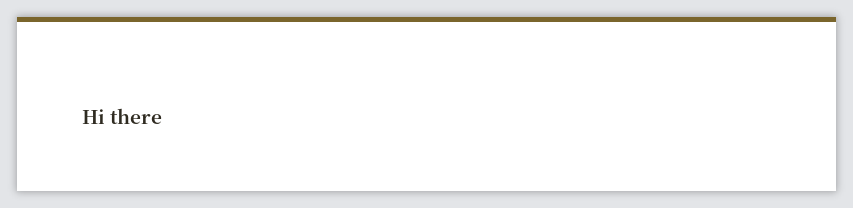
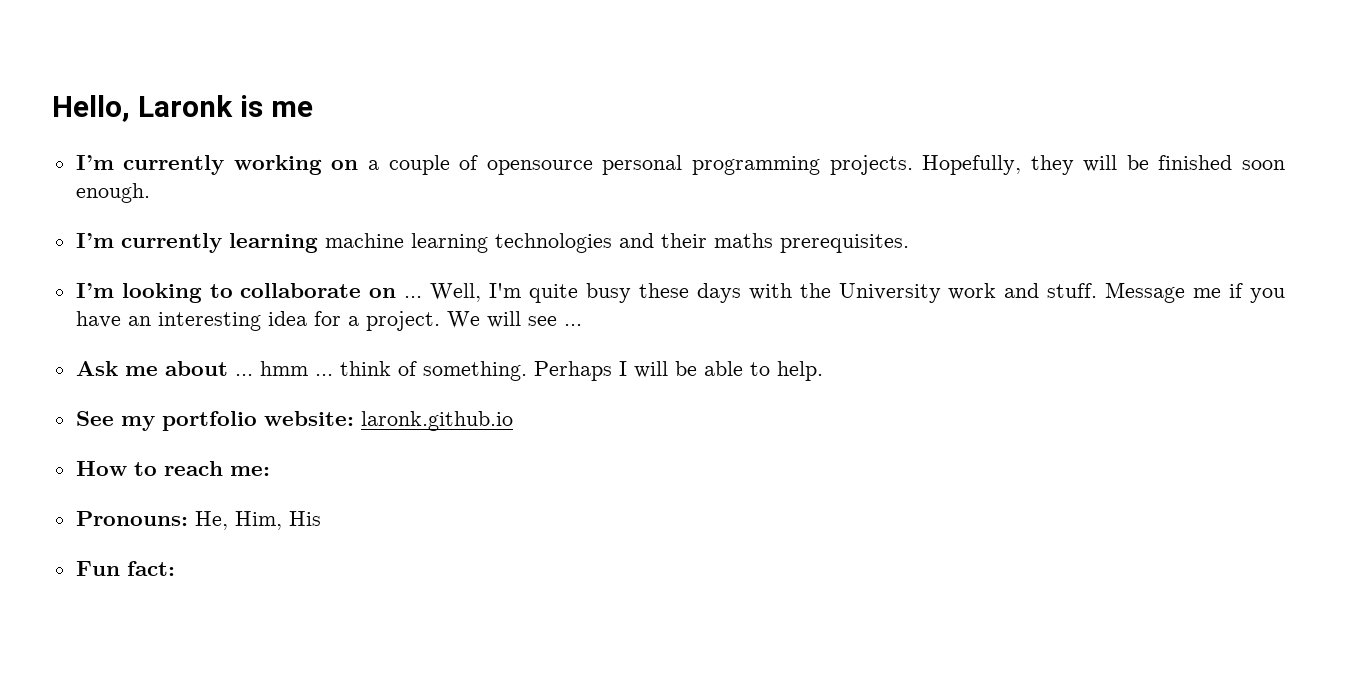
[82,108,163,124] Hi there -> [52,95,313,122] [75,155,1285,175] [75,183,150,203] [75,233,909,253] [75,282,1285,303] [75,311,582,331] [75,361,823,381] [75,411,513,431] [75,461,270,476] [75,511,321,530] [75,561,175,576] Hello, Laronk is me // I’m currently working on a couple of opensource personal programming projects. Hopefully, they will be finished soon enough. // I’m currently learning machine learning technologies and their maths prerequisites. // I’m looking to collaborate on ... Well, I'm quite busy these days with the University work and stuff. Message me if you have an interesting idea for a project. We will see ... // Ask me about ... hmm ... think of something. Perhaps I will be able to help. // See my portfolio website: laronk.github.io // How to reach me: // Pronouns: He, Him, His // Fun fact:

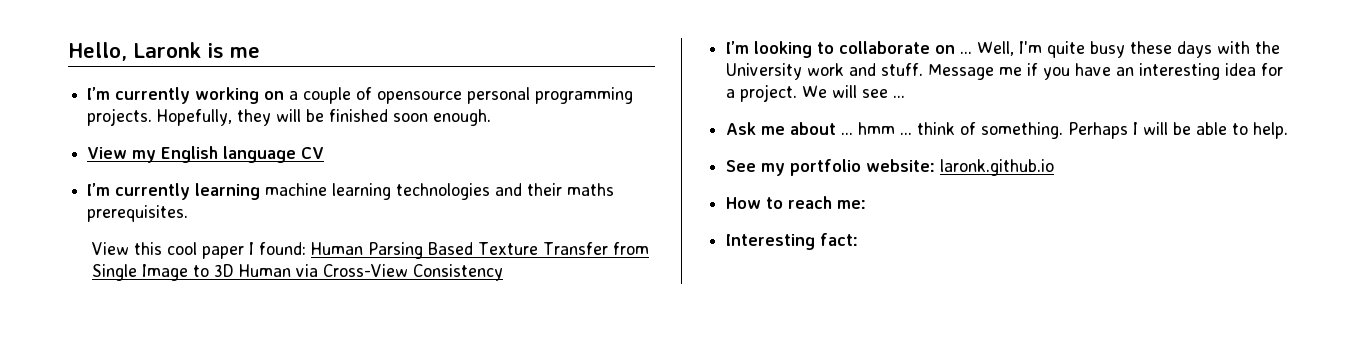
(150, 193) none -> [87,146,325,163] // View my English language CV
(909, 243) none -> [92,242,650,259] [92,264,504,281] // View this cool paper I found: Human Parsing Based Texture Transfer from Single Image to 3D Human via Cross-View Consistency
[75,511,321,530] [75,561,120,576] Pronouns: He, Him, His // Fun -> [726,234,816,250] Interesting

